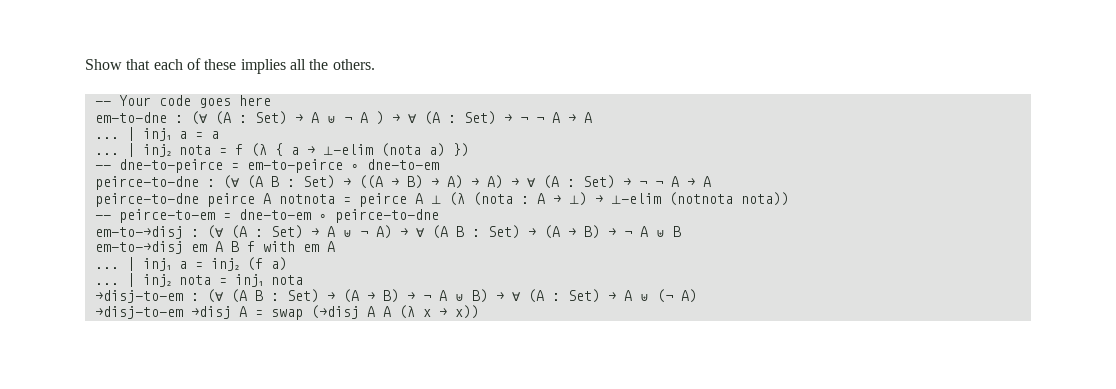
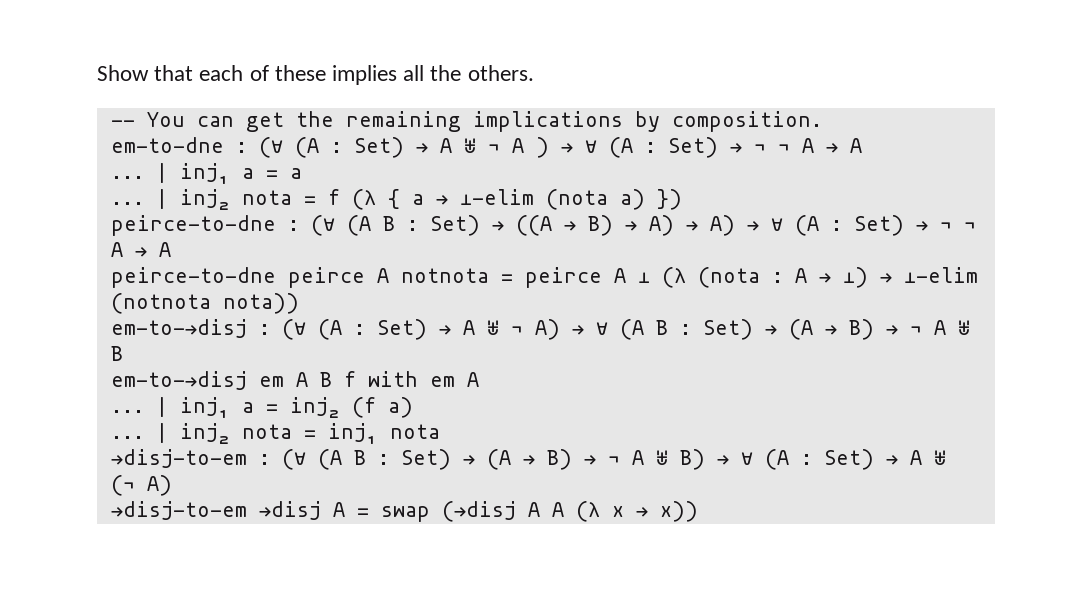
[118,95,271,108] Your code goes here -> [146,111,822,132] You can get the remaining implications by composition.
[94,159,439,173] // -- dne-to-peirce = em-to-peirce ∘ dne-to-em -> (682, 199) none
[94,209,439,223] // -- peirce-to-em = dne-to-em ∘ peirce-to-dne -> (299, 303) none

